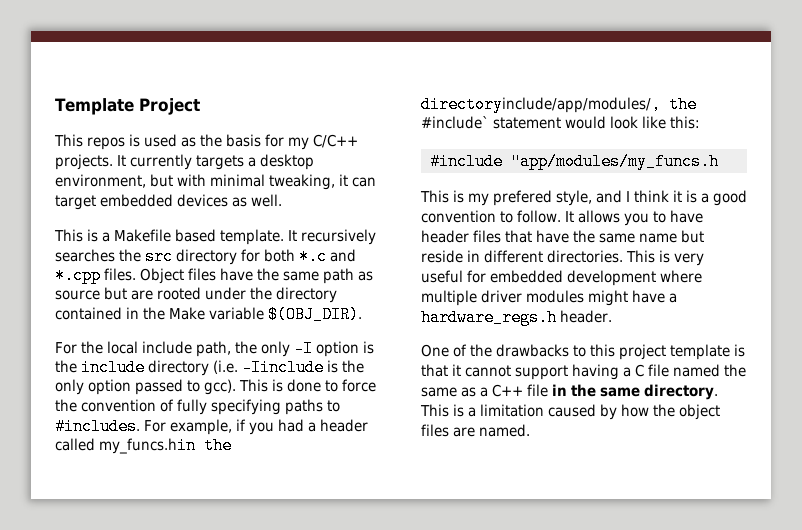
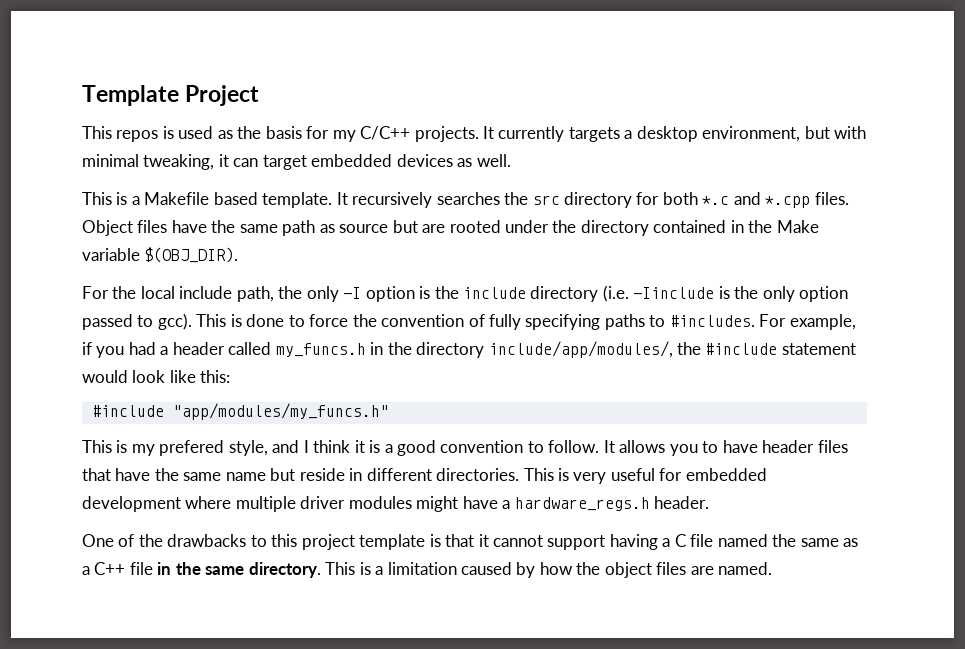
[99,437,232,454] [421,96,697,113] [421,116,489,129] my_funcs.hin the directoryinclude/app/modules/, the #include` -> [275,341,778,358] my_funcs.h in the directory include/app/modules/, the #include
[510,153,719,170] "app/modules/my_funcs.h -> [172,403,389,420] "app/modules/my_funcs.h"

